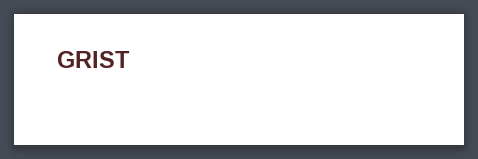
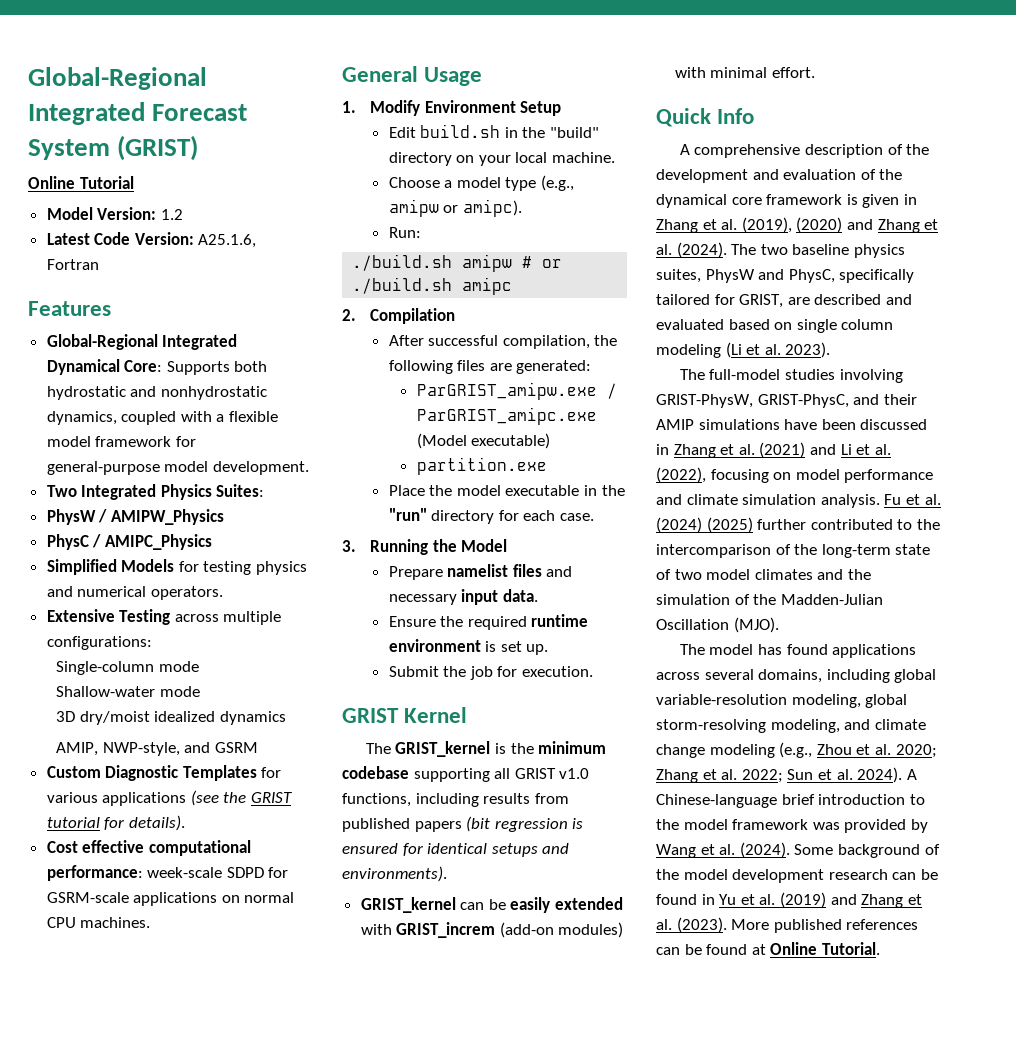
[57,51,130,68] GRIST -> [28,67,207,90] [28,102,248,125] [28,135,199,161] [28,176,134,189] [46,207,183,220] [46,232,257,248] [46,259,99,270] [28,301,111,316] [46,334,238,350] [46,359,268,375] [46,386,267,400] [46,411,279,425] [46,436,196,447] [46,461,309,475] [46,484,265,500] [46,509,224,525] [46,534,212,550] [46,559,308,575] [46,586,223,600] [46,609,282,625] [46,636,152,650] [55,661,199,675] [55,686,200,697] [55,711,286,725] [55,742,258,756] [46,765,282,781] [46,790,293,806] [46,815,185,831] [46,840,251,856] [46,865,289,881] [46,892,295,906] [46,917,151,928] [342,66,483,86] [342,100,562,116] [388,124,600,138] [388,152,616,166] [388,175,575,191] [388,199,522,217] [388,227,421,238] [352,254,563,272] [352,277,513,295] [342,308,455,324] [388,335,618,349] [388,360,592,374] [416,382,617,400] [416,407,597,425] [416,433,551,449] [416,457,547,475] [388,485,625,496] [388,508,595,524] [342,539,508,555] [388,564,573,580] [388,589,538,605] [388,614,589,630] [388,639,549,655] [388,666,594,680] [342,707,468,723] [365,741,607,757] [342,766,590,782] [342,793,569,807] [342,816,584,832] [342,843,570,857] [342,866,447,882] [360,897,624,913] [360,922,624,938] [674,67,815,78] [656,108,755,127] [679,144,930,158] [656,169,903,183] [656,194,917,208] [656,217,939,233] [656,242,905,258] [656,269,915,283] [656,294,912,308] [656,319,894,333] [656,342,831,358] [679,369,903,383] [656,394,917,408] [656,419,928,430] [656,442,891,458] [656,467,934,483] [656,494,941,508] [656,517,940,533] [656,544,931,558] [656,569,871,580] [656,594,883,605] [656,617,779,633] [679,644,917,658] [656,669,937,683] [656,694,908,708] [656,719,926,733] [656,742,937,758] [656,767,917,783] [656,794,925,808] [656,819,928,833] [656,842,940,858] [656,869,938,883] [656,892,922,908] [656,917,919,933] [656,942,880,955] Global-Regional Integrated Forecast System (GRIST) // Online Tutorial // Model Version: 1.2 // Latest Code Version: A25.1.6, Fortran // Features // Global-Regional Integrated Dynamical Core: Supports both hydrostatic and nonhydrostatic dynamics, coupled with a flexible model framework for general-purpose model development. // Two Integrated Physics Suites: // PhysW / AMIPW_Physics // PhysC / AMIPC_Physics // Simplified Models for testing physics and numerical operators. // Extensive Testing across multiple configurations: // Single-column mode // Shallow-water mode // 3D dry/moist idealized dynamics // AMIP, NWP-style, and GSRM // Custom Diagnostic Templates for various applications (see the GRIST tutorial for details). // Cost effective computational performance: week-scale SDPD for GSRM-scale applications on normal CPU machines. // General Usage // 1. Modify Environment Setup // Edit build.sh in the "build" directory on your local machine. // Choose a model type (e.g., amipw or amipc). // Run: // ./build.sh amipw # or ./build.sh amipc // 2. Compilation // After successful compilation, the following files are generated: // ParGRIST_amipw.exe / ParGRIST_amipc.exe (Model executable) // partition.exe // Place the model executable in the "run" directory for each case. // 3. Running the Model // Prepare namelist files and necessary input data. // Ensure the required runtime environment is set up. // Submit the job for execution. // GRIST Kernel // The GRIST_kernel is the minimum codebase supporting all GRIST v1.0 functions, including results from published papers (bit regression is ensured for identical setups and environments). // GRIST_kernel can be easily extended with GRIST_increm (add-on modules) with minimal effort. // Quick Info // A comprehensive description of the development and evaluation of the dynamical core framework is given in Zhang et al. (2019), (2020) and Zhang et al. (2024). The two baseline physics suites, PhysW and PhysC, specifically tailored for GRIST, are described and evaluated based on single column modeling (Li et al. 2023). // The full-model studies involving GRIST-PhysW, GRIST-PhysC, and their AMIP simulations have been discussed in Zhang et al. (2021) and Li et al. (2022), focusing on model performance and climate simulation analysis. Fu et al. (2024) (2025) further contributed to the intercomparison of the long-term state of two model climates and the simulation of the Madden-Julian Oscillation (MJO). // The model has found applications across several domains, including global variable-resolution modeling, global storm-resolving modeling, and climate change modeling (e.g., Zhou et al. 2020; Zhang et al. 2022; Sun et al. 2024). A Chinese-language brief introduction to the model framework was provided by Wang et al. (2024). Some background of the model development research can be found in Yu et al. (2019) and Zhang et al. (2023). More published references can be found at Online Tutorial.

